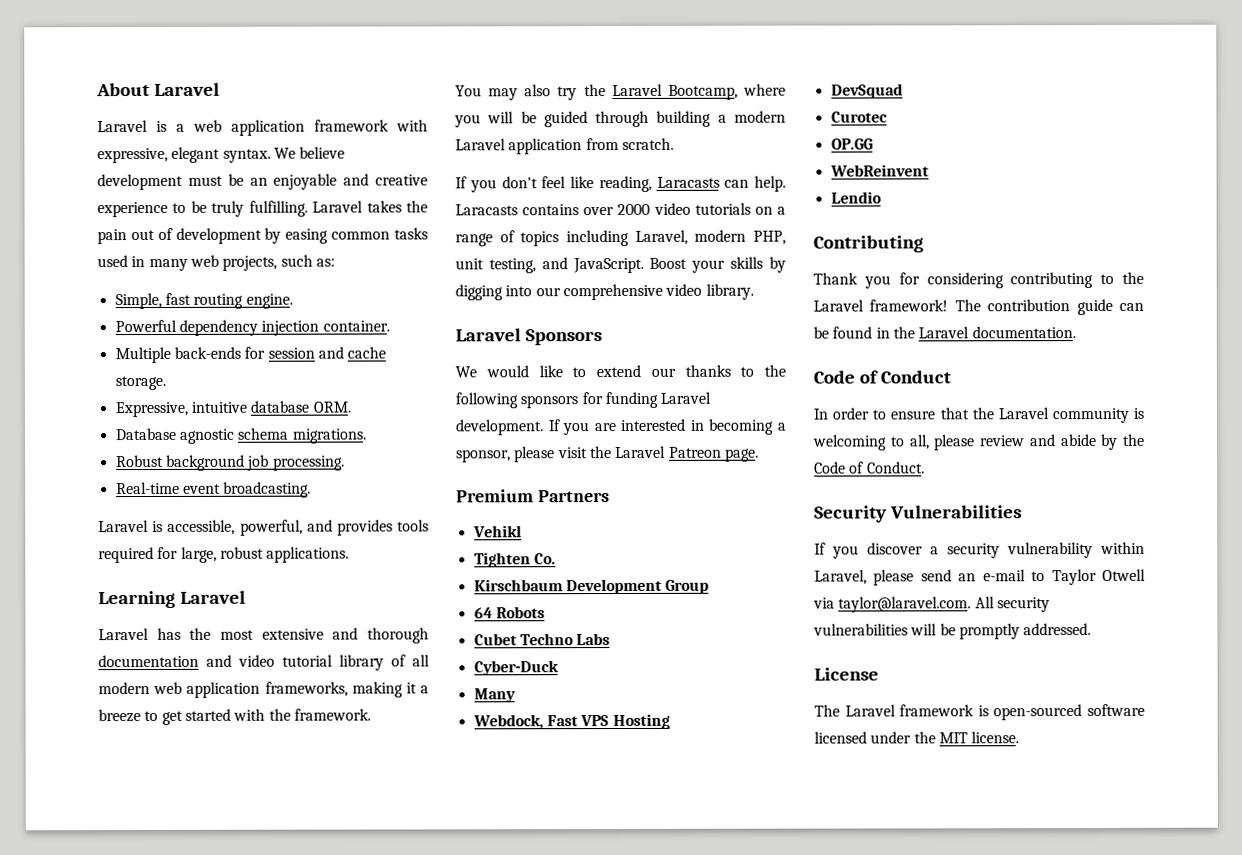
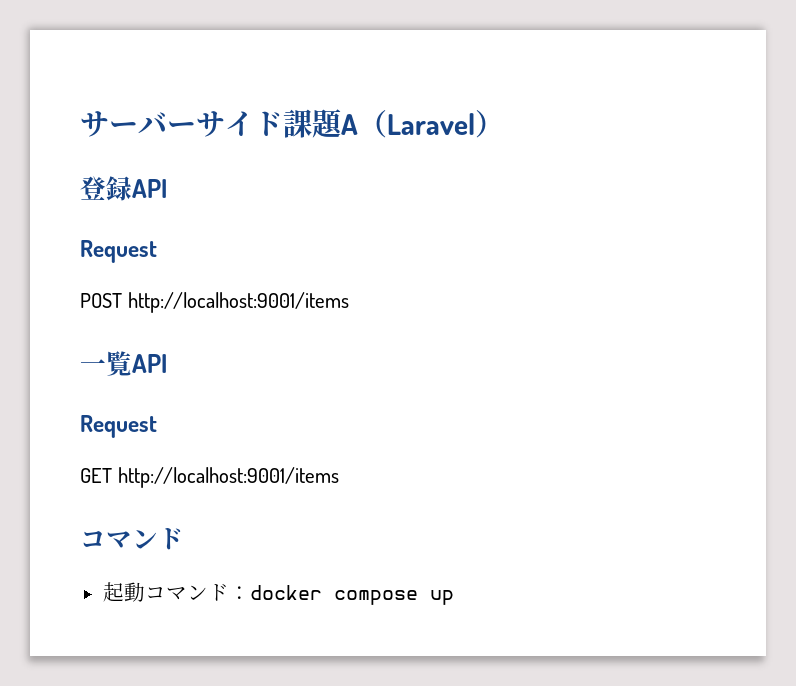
[96,82,220,97] [97,119,428,136] [97,146,346,164] [97,173,428,191] [97,200,428,218] [97,227,428,245] [97,254,335,271] [114,292,293,310] [114,319,390,336] [114,346,387,364] [114,375,166,391] [114,400,351,418] [115,427,367,444] [115,454,345,471] [115,481,312,498] [98,519,430,536] [98,546,350,564] [98,590,246,609] [98,627,430,644] [98,654,430,671] [98,681,430,698] [98,708,371,725] [455,83,786,101] [454,110,786,128] [455,137,674,155] [455,175,786,193] [455,202,786,216] [455,229,786,247] [455,256,786,274] [455,283,754,301] [455,328,602,346] [455,364,786,378] [455,391,712,409] [455,418,787,436] [456,445,759,463] [456,489,610,503] [472,525,522,538] [473,552,556,568] [473,578,710,595] [473,606,545,619] [473,633,611,646] [473,660,559,676] [473,688,516,703] [472,713,670,730] [830,83,903,99] [830,111,888,123] [830,138,873,150] [829,164,929,177] [830,191,882,204] [813,235,924,253] [813,271,1144,289] [813,298,1144,316] [813,326,1076,339] [813,370,951,384] [813,407,1144,424] [813,433,1145,451] [814,461,925,474] [814,505,1022,523] [814,541,1145,559] [814,568,1146,586] [813,596,1050,613] [813,623,1092,640] [814,667,879,681] [814,703,1145,721] [814,731,1020,744] About Laravel // Laravel is a web application framework with expressive, elegant syntax. We believe development must be an enjoyable and creative experience to be truly fulfilling. Laravel takes the pain out of development by easing common tasks used in many web projects, such as: // Simple, fast routing engine. // Powerful dependency injection container. // Multiple back-ends for session and cache storage. // Expressive, intuitive database ORM. // Database agnostic schema migrations. // Robust background job processing. // Real-time event broadcasting. // Laravel is accessible, powerful, and provides tools required for large, robust applications. // Learning Laravel // Laravel has the most extensive and thorough documentation and video tutorial library of all modern web application frameworks, making it a breeze to get started with the framework. // You may also try the Laravel Bootcamp, where you will be guided through building a modern Laravel application from scratch. // If you don't feel like reading, Laracasts can help. Laracasts contains over 2000 video tutorials on a range of topics including Laravel, modern PHP, unit testing, and JavaScript. Boost your skills by digging into our comprehensive video library. // Laravel Sponsors // We would like to extend our thanks to the following sponsors for funding Laravel development. If you are interested in becoming a sponsor, please visit the Laravel Patreon page. // Premium Partners // Vehikl // Tighten Co. // Kirschbaum Development Group // 64 Robots // Cubet Techno Labs // Cyber-Duck // Many // Webdock, Fast VPS Hosting // DevSquad // Curotec // OP.GG // WebReinvent // Lendio // Contributing // Thank you for considering contributing to the Laravel framework! The contribution guide can be found in the Laravel documentation. // Code of Conduct // In order to ensure that the Laravel community is welcoming to all, please review and abide by the Code of Conduct. // Security Vulnerabilities // If you discover a security vulnerability within Laravel, please send an e-mail to Taylor Otwell via taylor@laravel.com. All security vulnerabilities will be promptly addressed. // License // The Laravel framework is open-sourced software licensed under the MIT license. -> [80,109,504,138] [80,176,167,201] [80,240,157,263] [80,292,350,313] [80,351,167,376] [80,415,157,438] [80,467,340,488] [80,528,184,550] [102,582,454,605] サーバーサイド課題A（Laravel） // 登録API // Request // POST http://localhost:9001/items // 一覧API // Request // GET http://localhost:9001/items // コマンド // 起動コマンド：docker compose up

